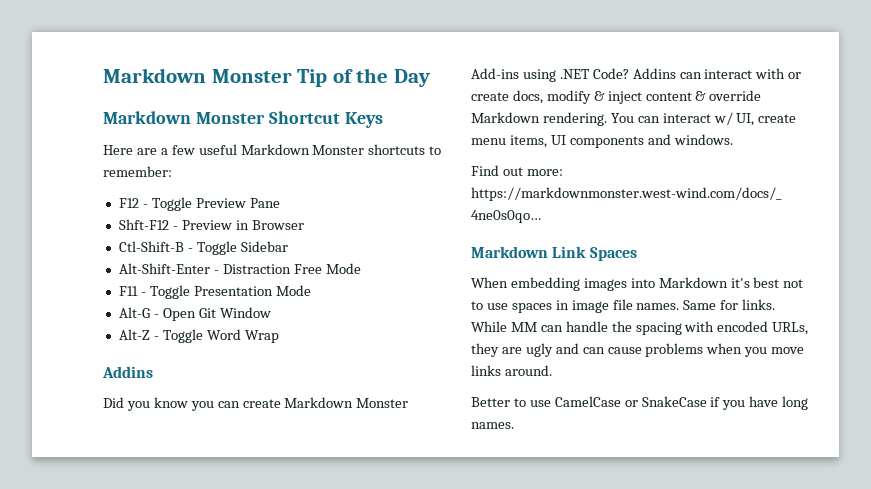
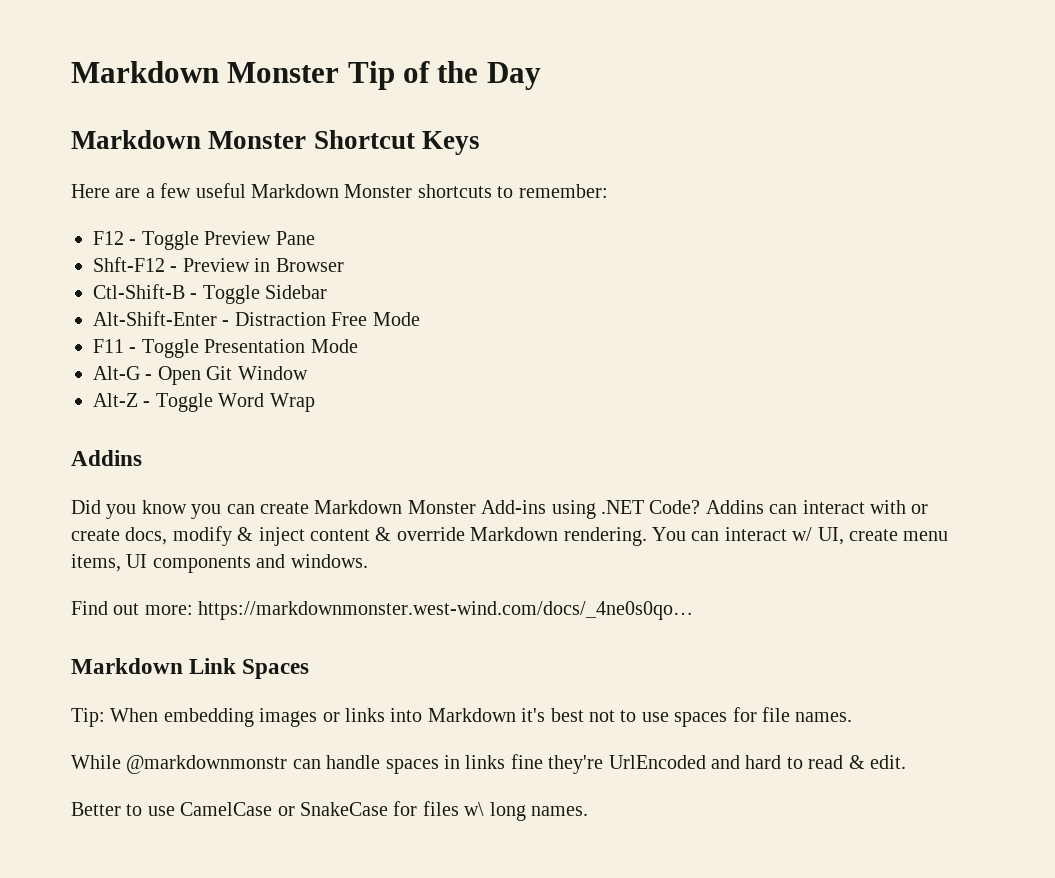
(637, 254) none -> [71,708,105,727] Tip:
(627, 284) none -> [322,708,385,722] or links
[555,300,609,313] in image -> [732,707,757,722] for
[683,299,776,310] [471,321,809,335] [471,343,805,357] [471,365,552,376] Same for links. While MM can handle the spacing with encoded URLs, they are ugly and can cause problems when you move links around. -> [71,754,906,774] // While @markdownmonstr can handle spaces in links fine they're UrlEncoded and hard to read & edit.
[710,396,779,410] if you have -> [393,801,485,816] for files w\

